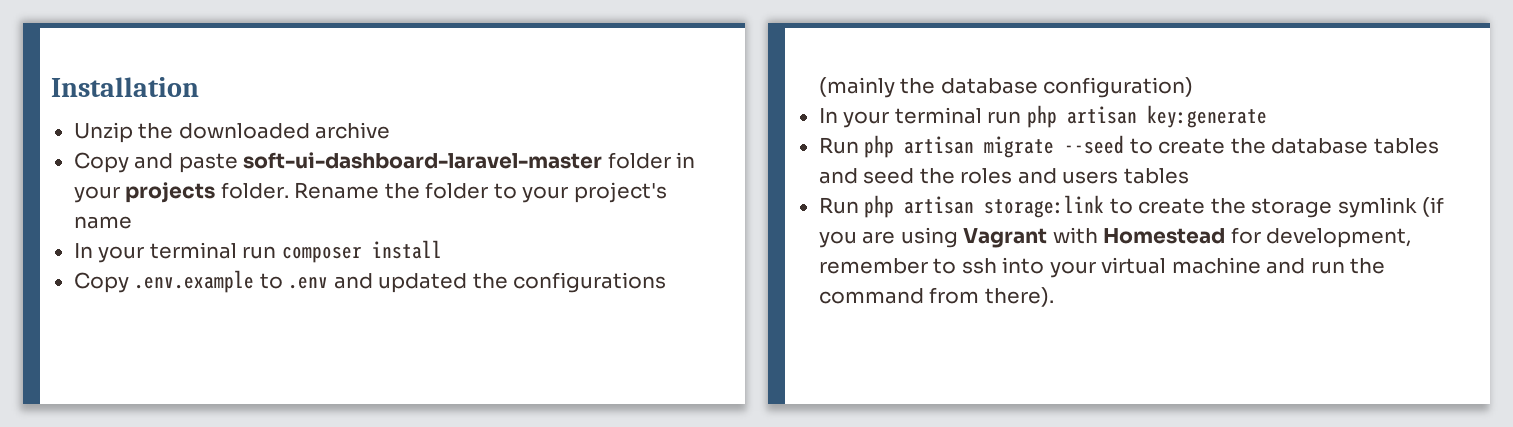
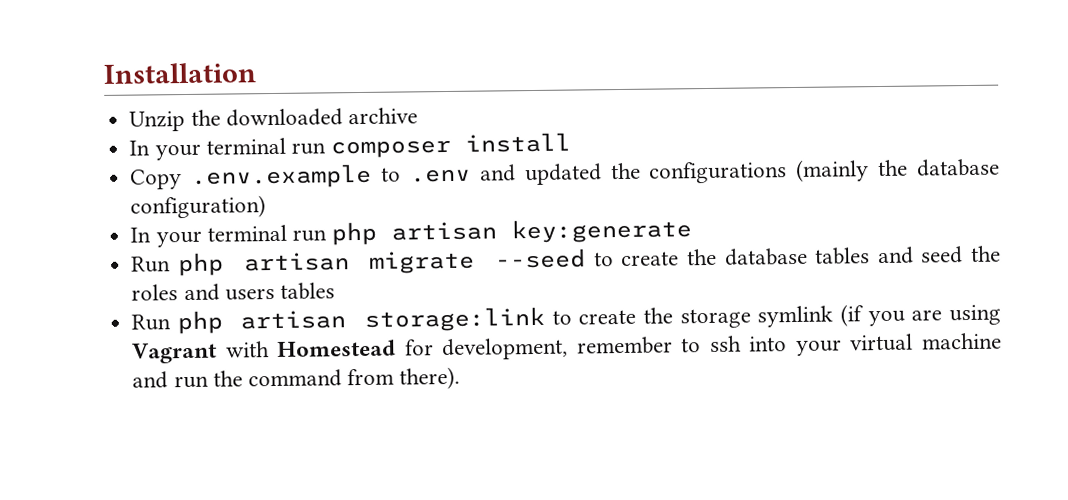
[73,152,696,173] [73,182,667,203] [73,216,132,229] // Copy and paste soft-ui-dashboard-laravel-master folder in your projects folder. Rename the folder to your project's name -> (418, 116) none

